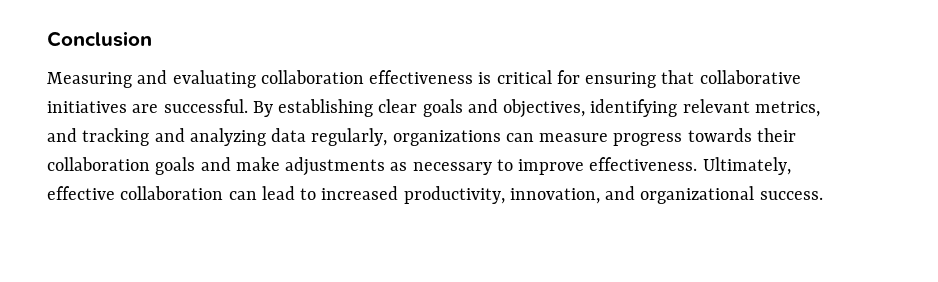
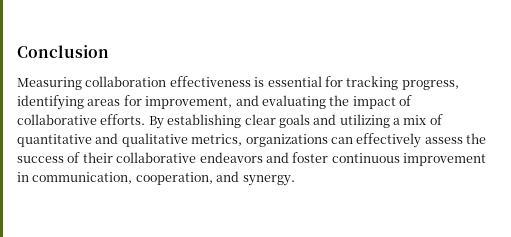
[137,70,256,88] and evaluating -> (82, 83) none
[496,70,801,88] [47,99,248,113] critical for ensuring that collaborative initiatives are successful. -> [267,76,459,90] [17,95,412,110] [17,114,146,125] essential for tracking progress, identifying areas for improvement, and evaluating the impact of collaborative efforts.
[503,99,820,118] [47,128,796,146] [47,157,791,176] [47,186,823,204] objectives, identifying relevant metrics, and tracking and analyzing data regularly, organizations can measure progress towards their collaboration goals and make adjustments as necessary to improve effectiveness. Ultimately, effective collaboration can lead to increased productivity, innovation, and organizational success. -> [339,114,443,128] [17,133,486,148] [17,152,486,166] [17,171,295,186] utilizing a mix of quantitative and qualitative metrics, organizations can effectively assess the success of their collaborative endeavors and foster continuous improvement in communication, cooperation, and synergy.

